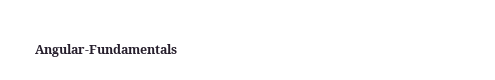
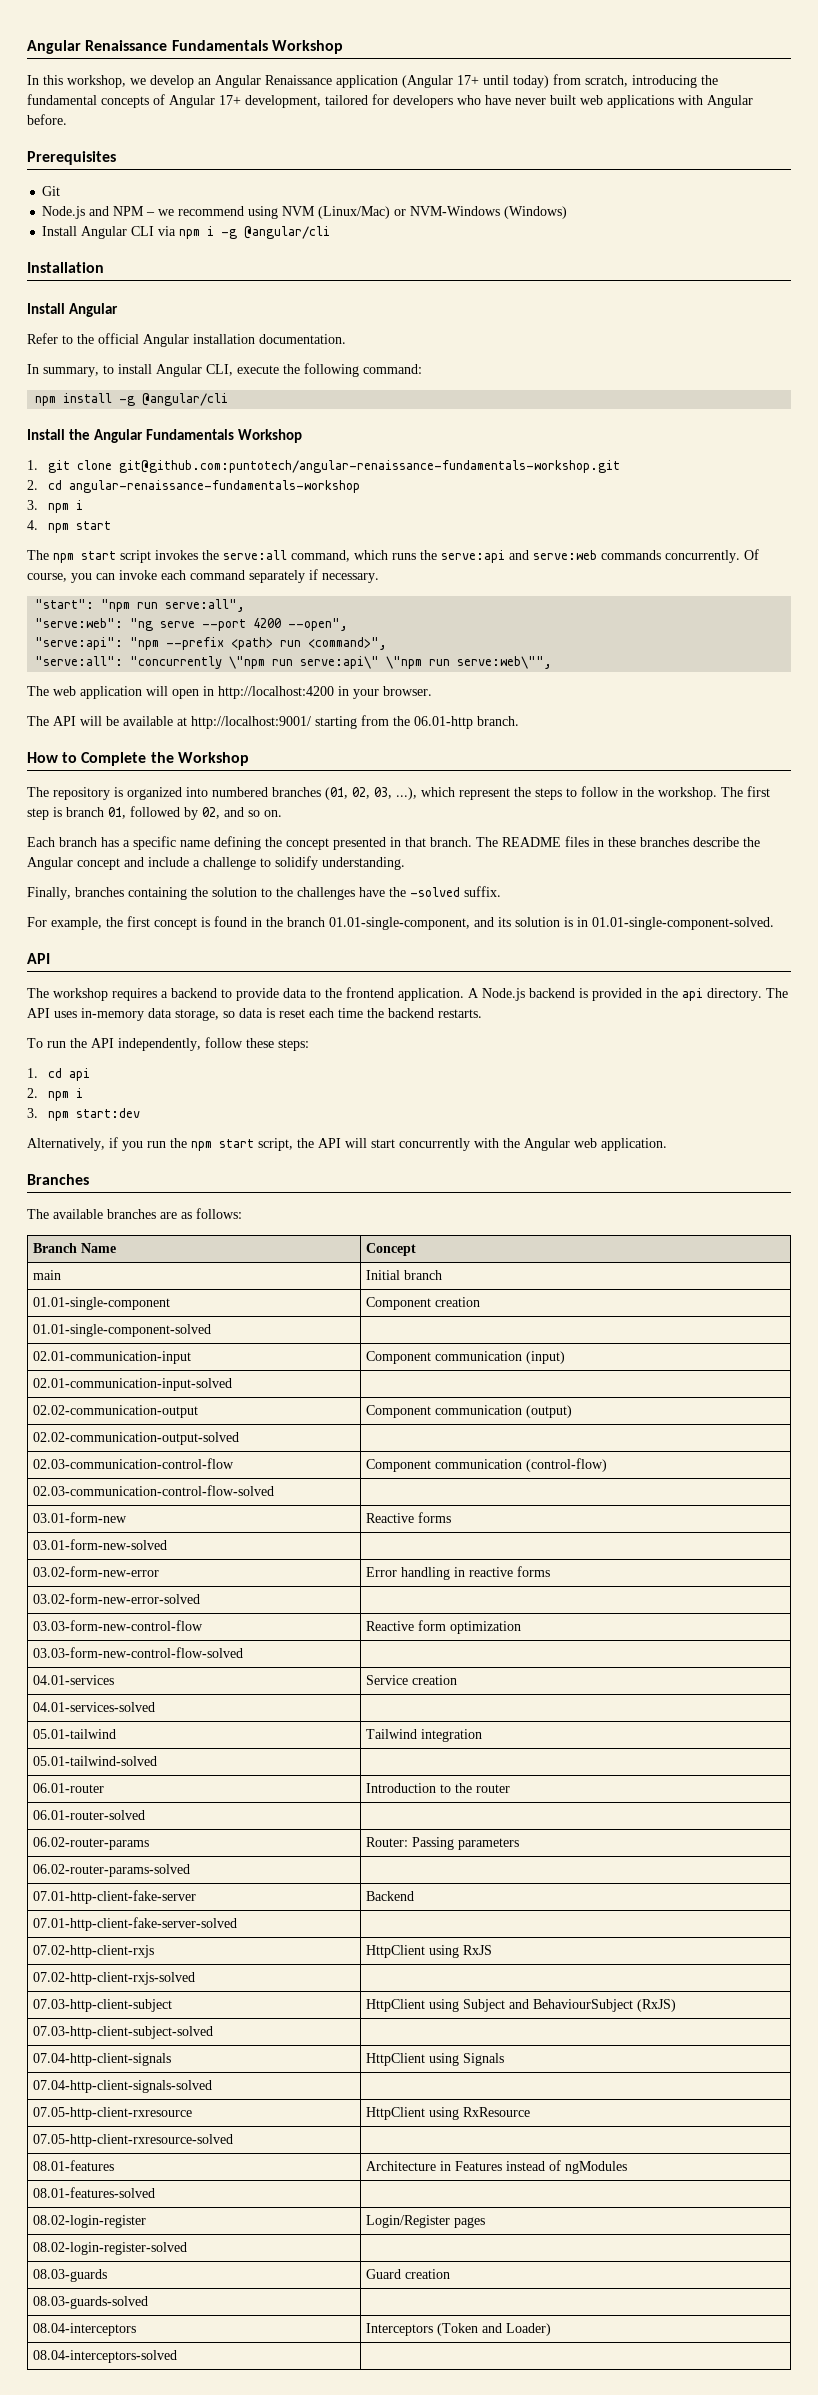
[35,44,177,57] Angular-Fundamentals -> [27,40,343,54] [27,74,718,88] [27,94,753,108] [27,114,67,125] [27,151,116,165] [42,186,61,196] [42,206,568,219] [42,226,331,239] [27,262,104,273] [27,303,118,317] [27,333,346,347] [27,363,422,377] [35,393,229,406] [27,429,302,443] [27,460,621,473] [27,480,361,493] [27,500,84,513] [27,520,112,533] [27,549,759,563] [27,569,379,583] [35,599,246,612] [35,618,349,631] [35,637,388,650] [35,656,553,669] [27,686,432,699] [27,715,519,729] [27,752,249,766] [27,786,770,800] [27,806,282,820] [27,836,760,850] [27,856,405,870] [27,886,501,900] [27,916,774,930] [27,953,50,964] [27,987,788,1001] [27,1008,482,1021] [27,1037,309,1051] [27,1068,91,1081] [27,1088,84,1101] [27,1108,141,1121] [27,1137,667,1151] [27,1174,89,1185] [27,1208,242,1219] [33,1243,117,1253] [366,1243,417,1256] [33,1270,62,1280] [366,1270,443,1280] [33,1297,171,1310] [366,1297,481,1310] [33,1324,212,1337] [33,1351,192,1364] [366,1351,566,1364] [33,1378,233,1391] [33,1405,199,1418] [366,1405,573,1418] [33,1432,240,1445] [33,1458,235,1469] [366,1458,608,1472] [33,1485,275,1496] [33,1512,128,1523] [366,1512,452,1523] [33,1539,168,1550] [33,1566,160,1577] [366,1566,551,1580] [33,1593,201,1604] [33,1620,204,1631] [366,1620,522,1634] [33,1647,244,1658] [33,1675,115,1685] [366,1675,458,1685] [33,1702,156,1712] [33,1729,117,1739] [366,1729,483,1742] [33,1756,158,1766] [33,1783,105,1793] [366,1783,511,1793] [33,1810,146,1820] [33,1837,150,1850] [366,1837,520,1850] [33,1864,191,1877] [33,1890,197,1904] [366,1891,415,1901] [33,1917,238,1931] [33,1945,155,1958] [366,1945,493,1958] [33,1972,196,1985] [33,1999,173,2012] [366,1999,677,2012] [33,2026,214,2039] [33,2053,172,2066] [366,2053,505,2066] [33,2080,213,2093] [33,2107,193,2120] [366,2107,531,2120] [33,2134,234,2147] [33,2160,115,2171] [366,2160,628,2174] [33,2187,156,2198] [33,2215,147,2228] [366,2215,486,2228] [33,2242,188,2255] [33,2269,108,2282] [366,2269,451,2279] [33,2296,149,2309] [33,2323,137,2336] [366,2323,552,2336] [33,2350,178,2363] Angular Renaissance Fundamentals Workshop // In this workshop, we develop an Angular Renaissance application (Angular 17+ until today) from scratch, introducing the fundamental concepts of Angular 17+ development, tailored for developers who have never built web applications with Angular before. // Prerequisites // Git // Node.js and NPM – we recommend using NVM (Linux/Mac) or NVM-Windows (Windows) // Install Angular CLI via npm i -g @angular/cli // Installation // Install Angular // Refer to the official Angular installation documentation. // In summary, to install Angular CLI, execute the following command: // npm install -g @angular/cli // Install the Angular Fundamentals Workshop // 1. git clone git@github.com:puntotech/angular-renaissance-fundamentals-workshop.git // 2. cd angular-renaissance-fundamentals-workshop // 3. npm i // 4. npm start // The npm start script invokes the serve:all command, which runs the serve:api and serve:web commands concurrently. Of course, you can invoke each command separately if necessary. // "start": "npm run serve:all", // "serve:web": "ng serve --port 4200 --open", // "serve:api": "npm --prefix <path> run <command>", // "serve:all": "concurrently \"npm run serve:api\" \"npm run serve:web\"", // The web application will open in http://localhost:4200 in your browser. // The API will be available at http://localhost:9001/ starting from the 06.01-http branch. // How to Complete the Workshop // The repository is organized into numbered branches (01, 02, 03, ...), which represent the steps to follow in the workshop. The first step is branch 01, followed by 02, and so on. // Each branch has a specific name defining the concept presented in that branch. The README files in these branches describe the Angular concept and include a challenge to solidify understanding. // Finally, branches containing the solution to the challenges have the -solved suffix. // For example, the first concept is found in the branch 01.01-single-component, and its solution is in 01.01-single-component-solved. // API // The workshop requires a backend to provide data to the frontend application. A Node.js backend is provided in the api directory. The API uses in-memory data storage, so data is reset each time the backend restarts. // To run the API independently, follow these steps: // 1. cd api // 2. npm i // 3. npm start:dev // Alternatively, if you run the npm start script, the API will start concurrently with the Angular web application. // Branches // The available branches are as follows: // Branch Name | Concept // main | Initial branch // 01.01-single-component | Component creation // 01.01-single-component-solved | // 02.01-communication-input | Component communication (input) // 02.01-communication-input-solved | // 02.02-communication-output | Component communication (output) // 02.02-communication-output-solved | // 02.03-communication-control-flow | Component communication (control-flow) // 02.03-communication-control-flow-solved | // 03.01-form-new | Reactive forms // 03.01-form-new-solved | // 03.02-form-new-error | Error handling in reactive forms // 03.02-form-new-error-solved | // 03.03-form-new-control-flow | Reactive form optimization // 03.03-form-new-control-flow-solved | // 04.01-services | Service creation // 04.01-services-solved | // 05.01-tailwind | Tailwind integration // 05.01-tailwind-solved | // 06.01-router | Introduction to the router // 06.01-router-solved | // 06.02-router-params | Router: Passing parameters // 06.02-router-params-solved | // 07.01-http-client-fake-server | Backend // 07.01-http-client-fake-server-solved | // 07.02-http-client-rxjs | HttpClient using RxJS // 07.02-http-client-rxjs-solved | // 07.03-http-client-subject | HttpClient using Subject and BehaviourSubject (RxJS) // 07.03-http-client-subject-solved | // 07.04-http-client-signals | HttpClient using Signals // 07.04-http-client-signals-solved | // 07.05-http-client-rxresource | HttpClient using RxResource // 07.05-http-client-rxresource-solved | // 08.01-features | Architecture in Features instead of ngModules // 08.01-features-solved | // 08.02-login-register | Login/Register pages // 08.02-login-register-solved | // 08.03-guards | Guard creation // 08.03-guards-solved | // 08.04-interceptors | Interceptors (Token and Loader) // 08.04-interceptors-solved |

